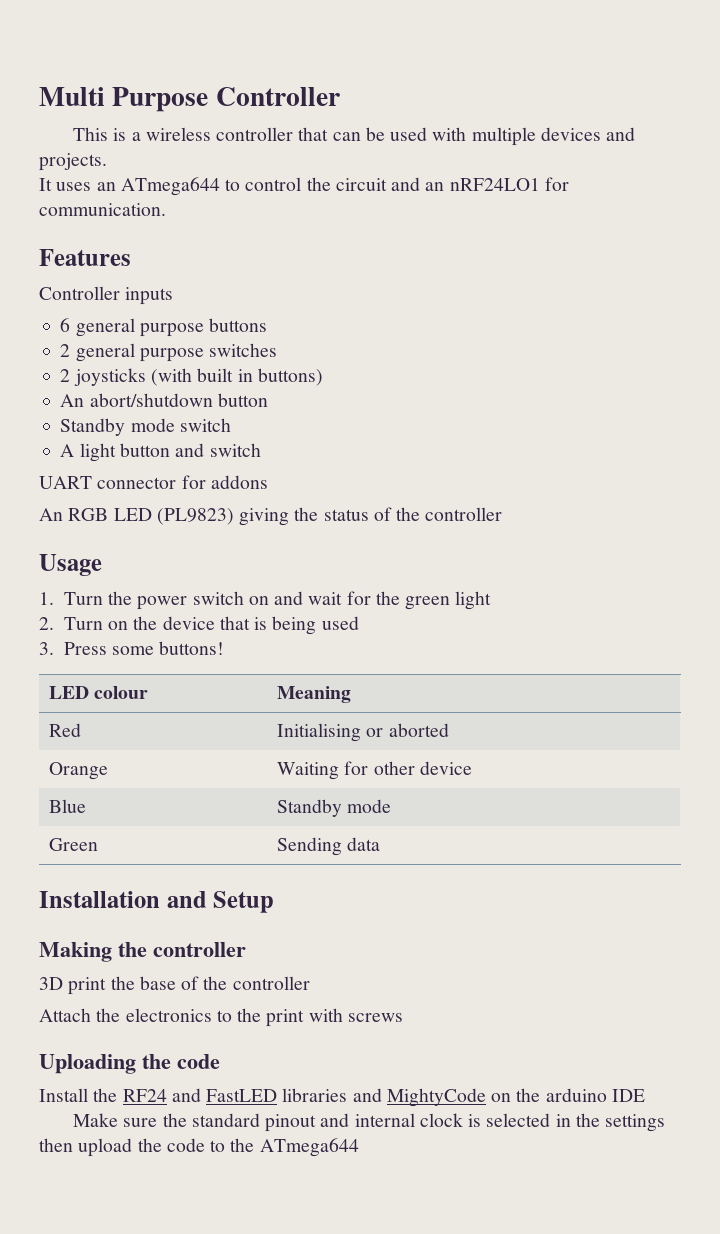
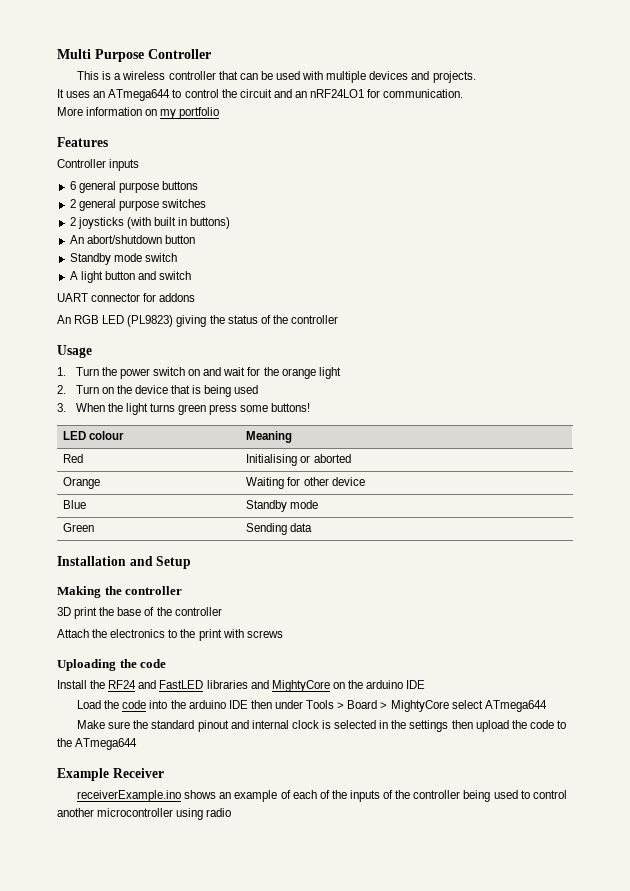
(166, 209) none -> [57,107,220,119] // More information on my portfolio
[405,596,451,610] green -> [281,368,316,379] orange
[63,642,107,655] Press -> [75,403,238,415] When the light turns green press
[386,1088,486,1107] MightyCode -> [271,680,330,692] MightyCore
(645, 1095) none -> [77,700,547,712] // Load the code into the arduino IDE then under Tools > Board > MightyCore select ATmega644
(359, 1147) none -> [57,768,164,781] [77,790,567,802] [57,808,232,820] // Example Receiver // receiverExample.ino shows an example of each of the inputs of the controller being used to control another microcontroller using radio

